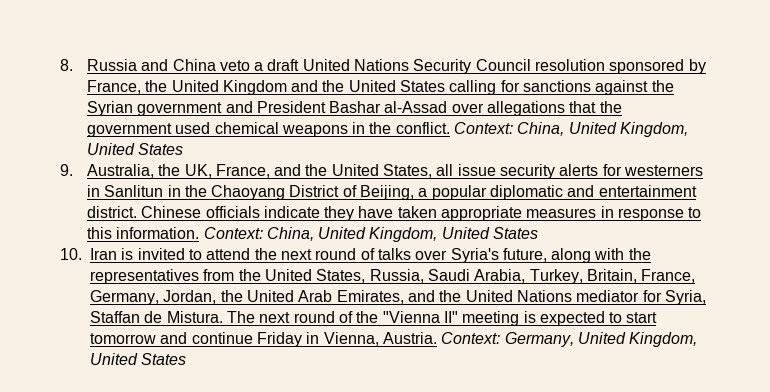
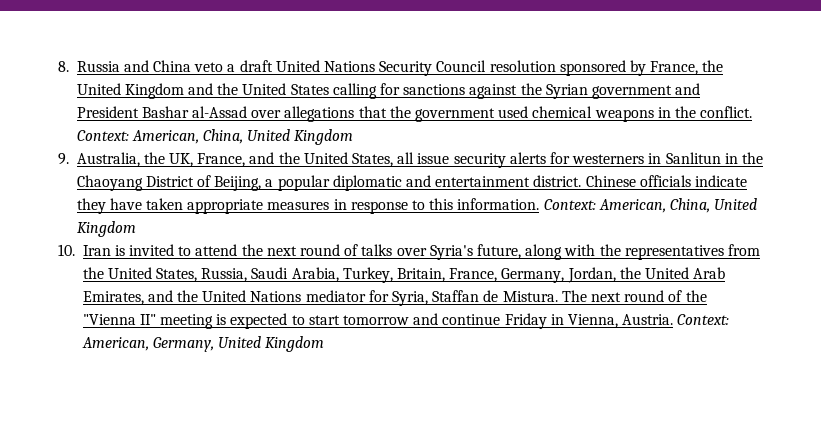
[517,122,689,137] [86,143,184,155] China, United Kingdom, United States -> [131,129,354,145] American, China, United Kingdom
[266,227,539,242] China, United Kingdom, United States -> [598,198,758,213] [76,221,136,237] American, China, United Kingdom
(501, 338) none -> [81,337,149,351] American,
[629,332,698,347] [90,353,187,365] Kingdom, United States -> [265,336,325,352] Kingdom

